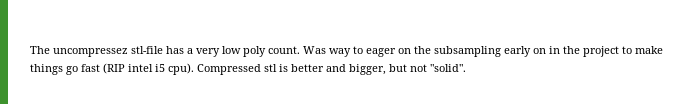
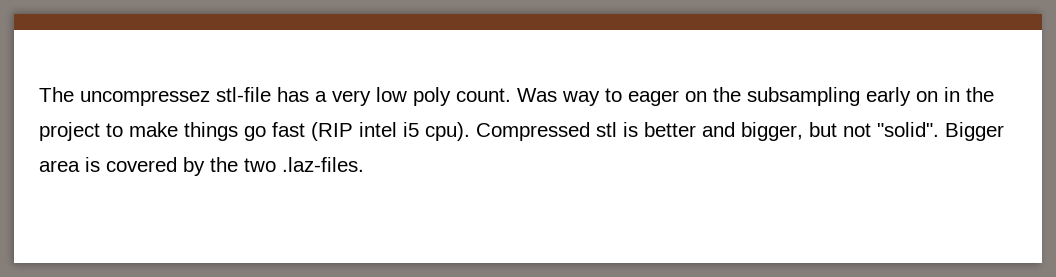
(466, 68) none -> [945,122,1004,141] [39,157,364,176] Bigger area is covered by the two .laz-files.

